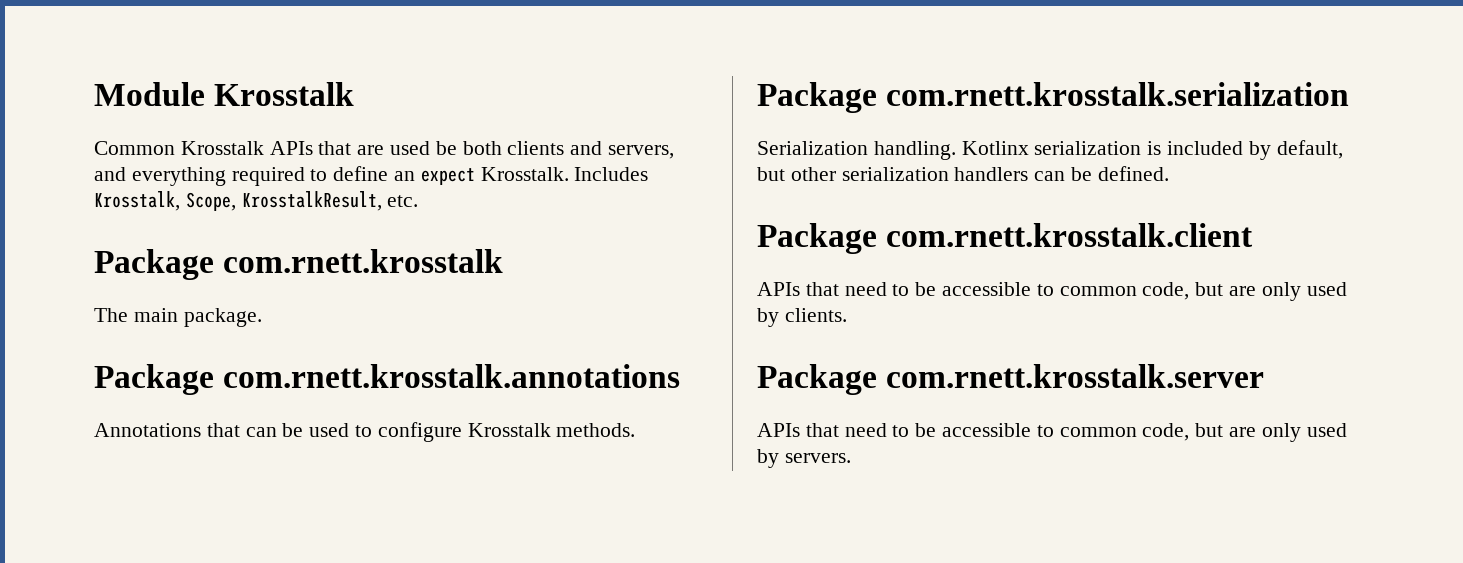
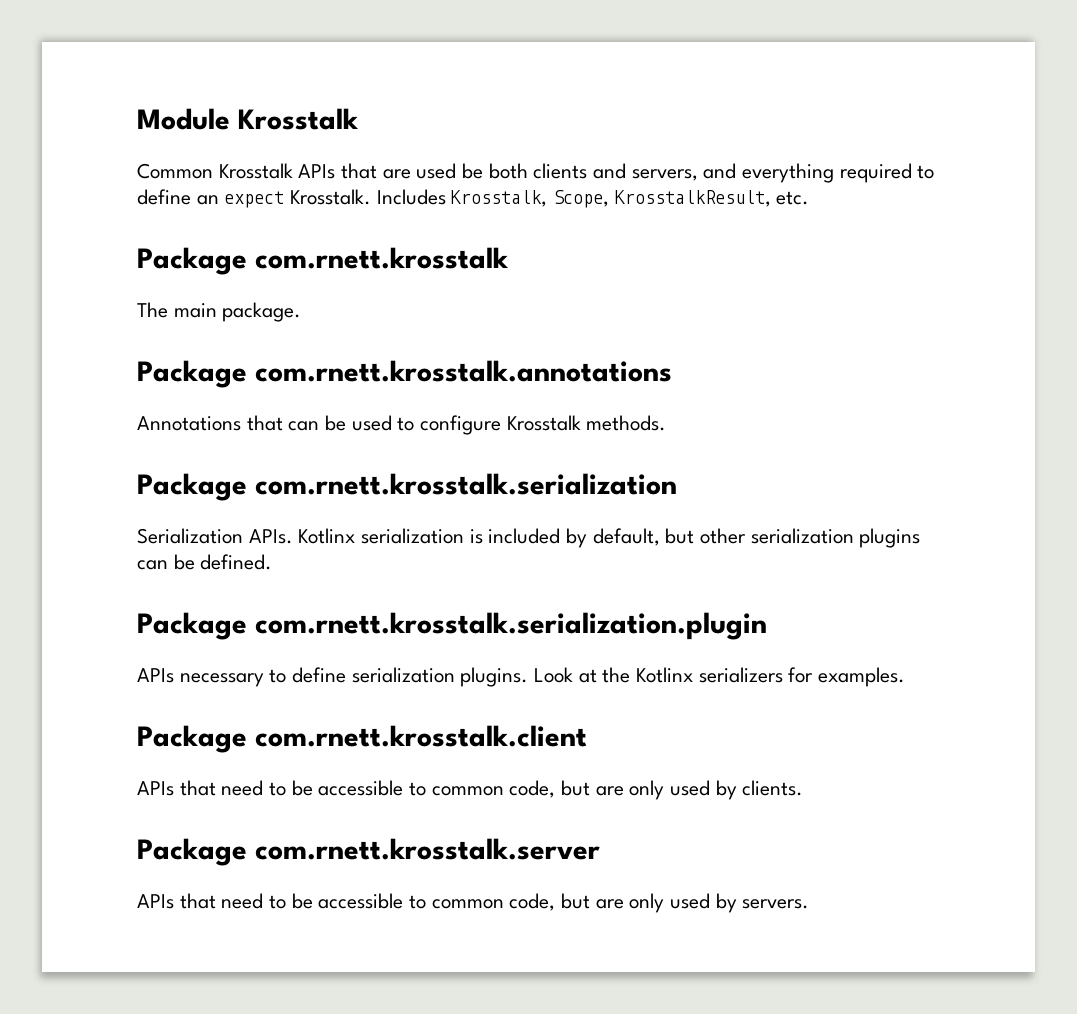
[873,141,956,160] handling. -> [248,529,293,544] APIs.
[954,167,1029,181] handlers -> [859,528,921,548] plugins
(1169, 173) none -> [137,612,767,640] [137,667,906,687] // Package com.rnett.krosstalk.serialization.plugin // APIs necessary to define serialization plugins. Look at the Kotlinx serializers for examples.

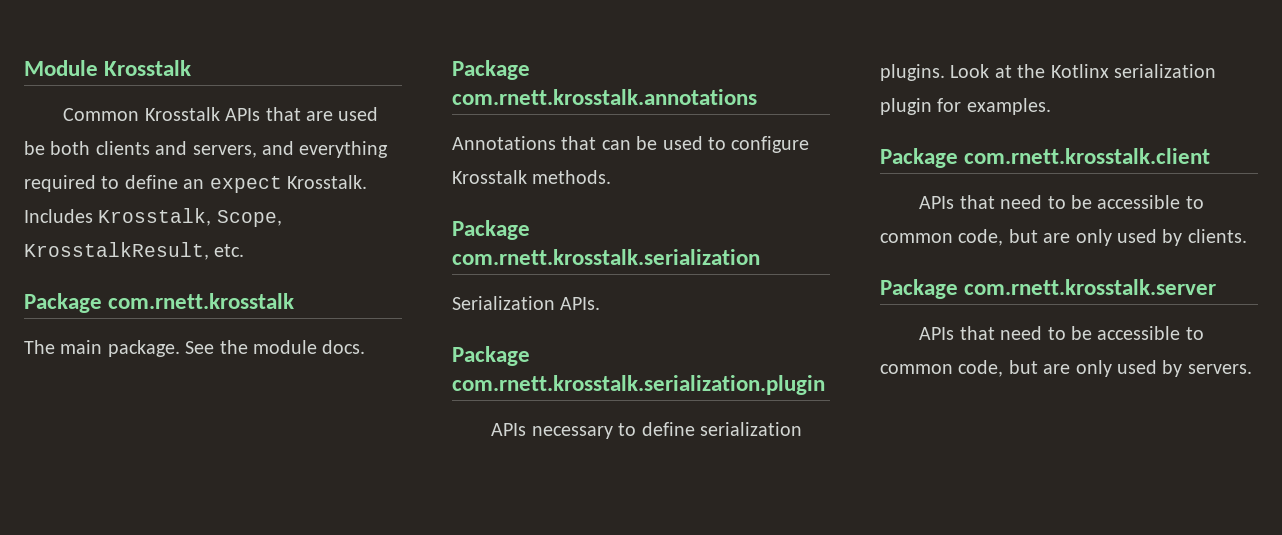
(302, 312) none -> [185,340,366,354] See the module docs.
[298,528,921,548] [137,554,273,570] Kotlinx serialization is included by default, but other serialization plugins can be defined. -> (601, 303) none
[698,667,783,683] serializers -> [1114,64,1216,78] [880,98,932,115] serialization plugin

